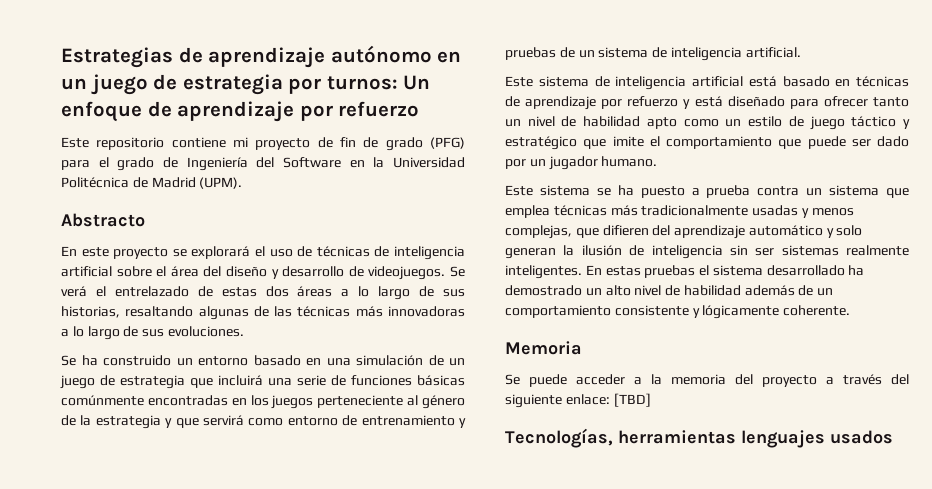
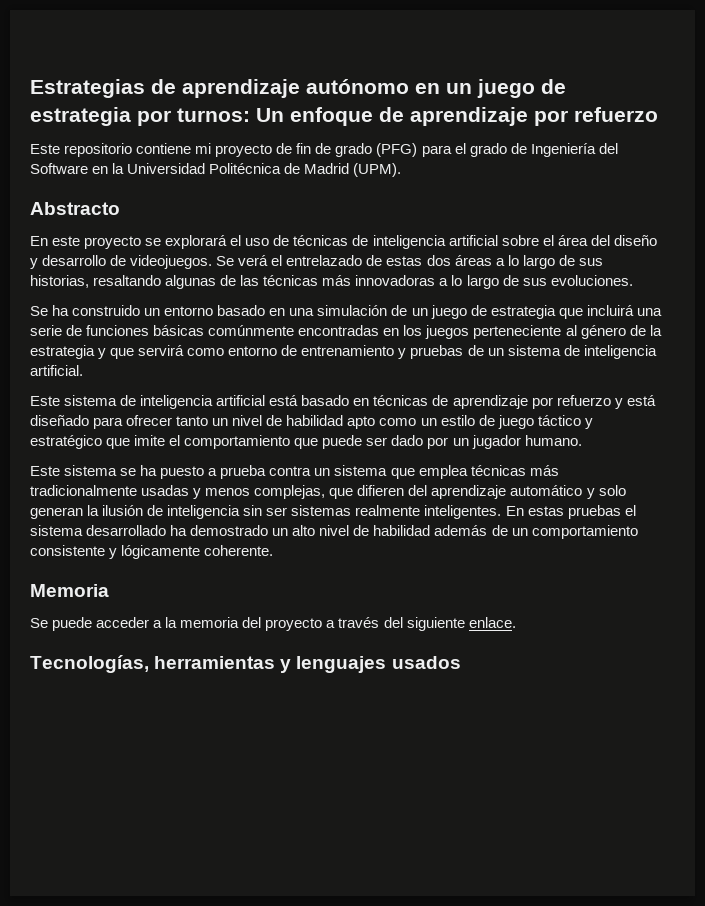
[565,393,651,407] enlace: [TBD] -> [468,617,516,628] enlace.
(736, 437) none -> [280,659,292,673] y

